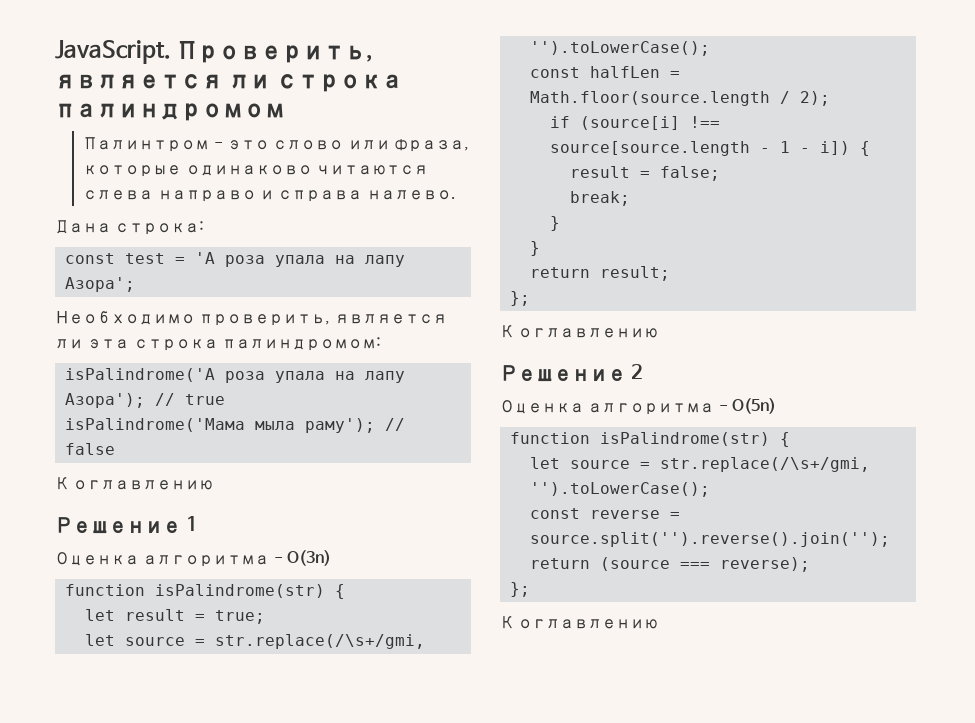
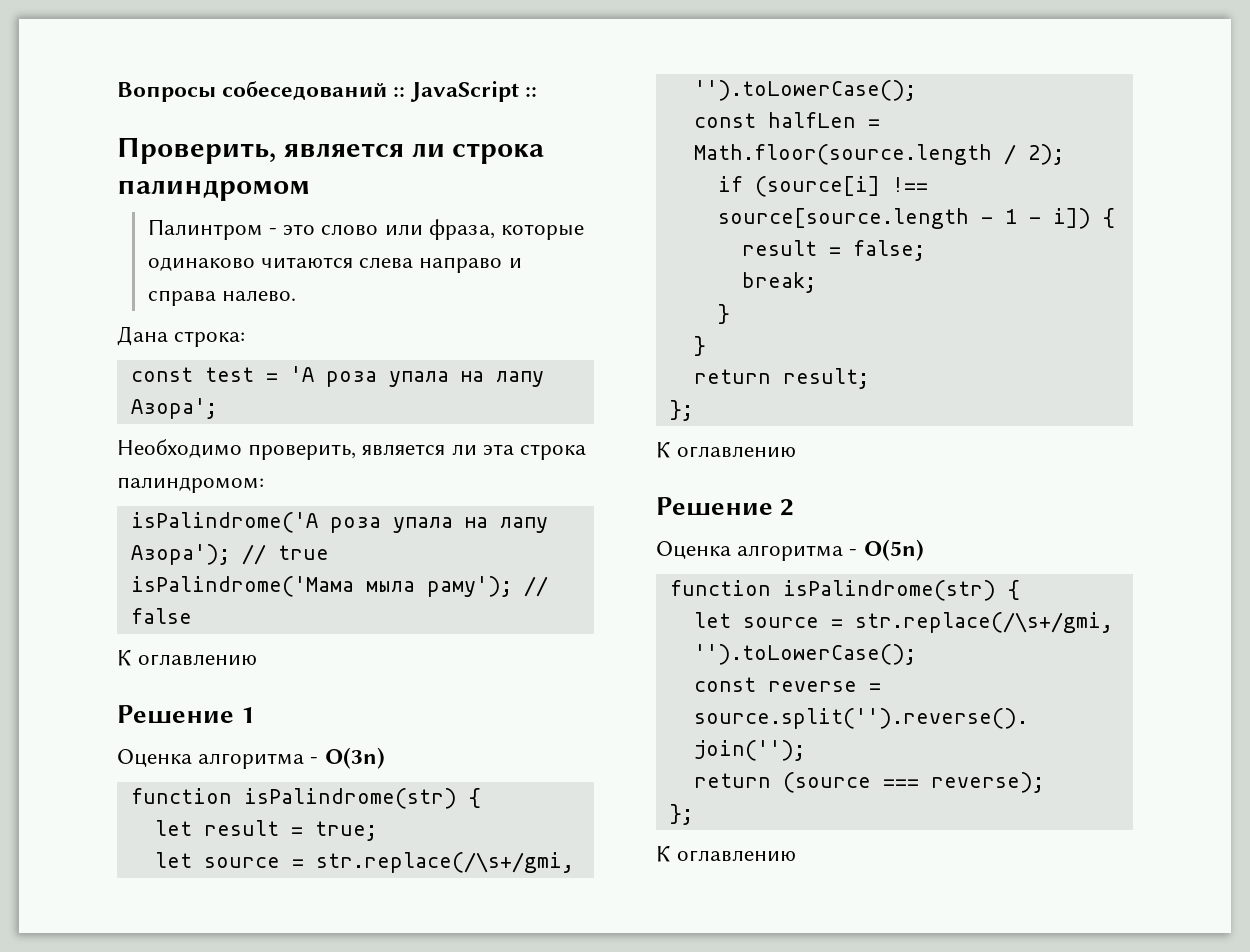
[55,40,171,64] JavaScript. -> [117,81,537,102] Вопросы собеседований :: JavaScript :: //

